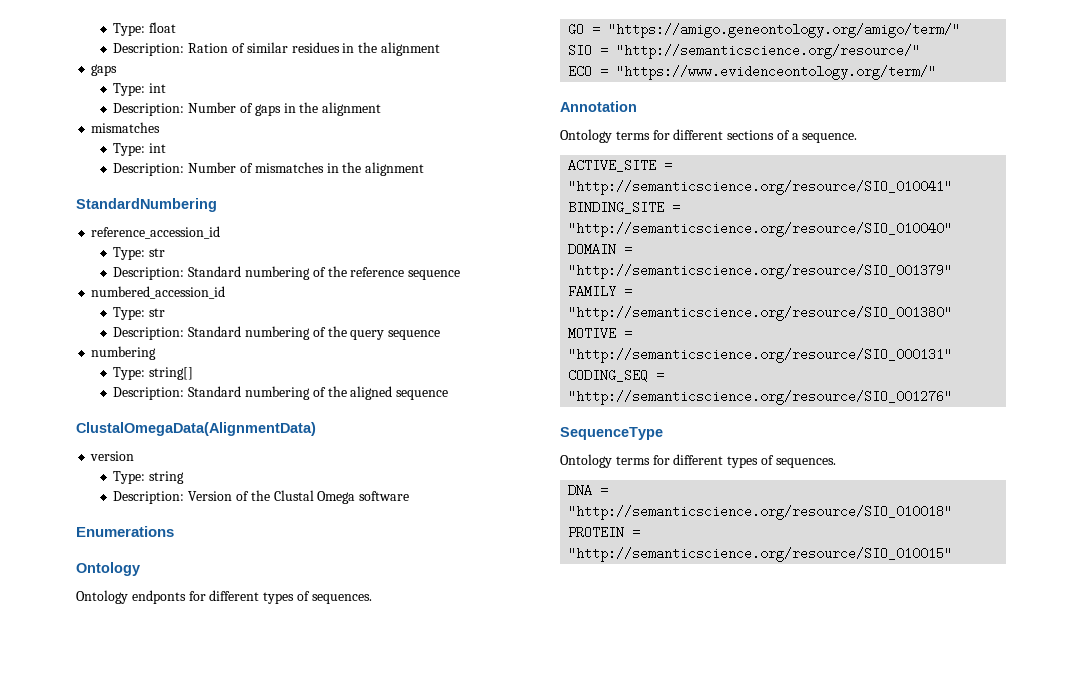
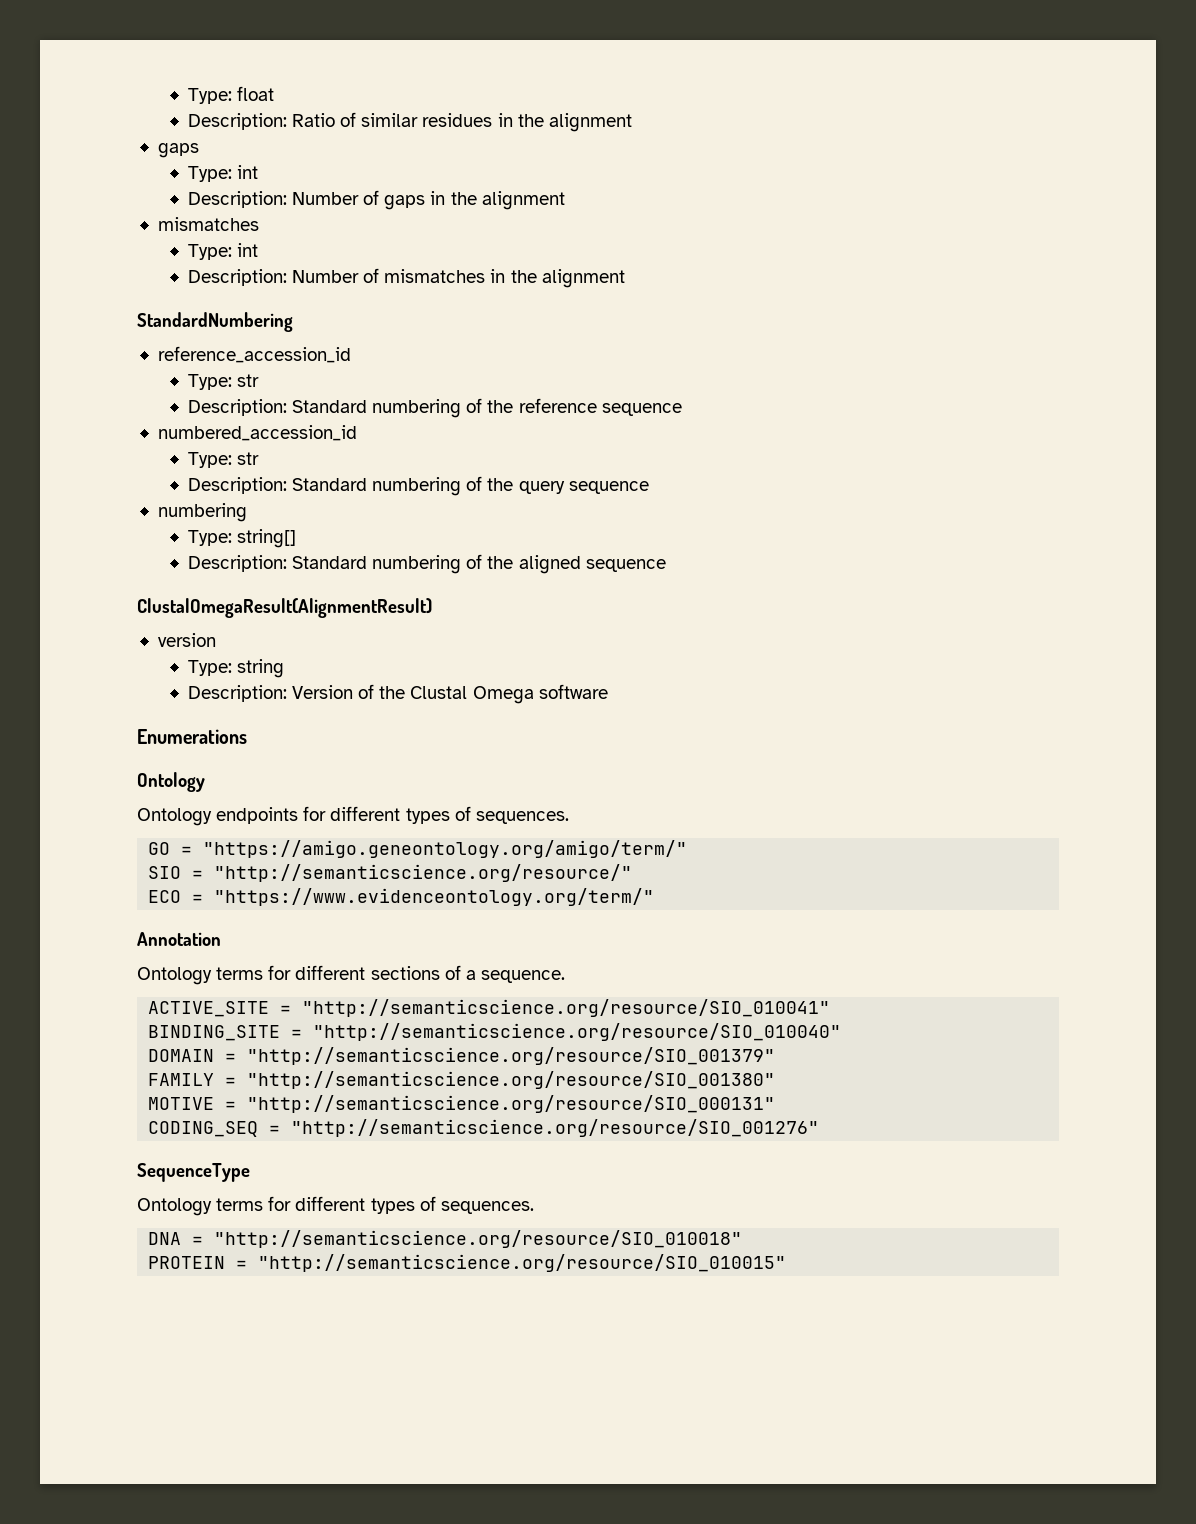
[188,43,229,53] Ration -> [292,113,336,127] Ratio
[76,422,316,436] ClustalOmegaData(AlignmentData) -> [137,598,432,618] ClustalOmegaResult(AlignmentResult)
[131,590,186,604] endponts -> [216,807,299,824] endpoints

